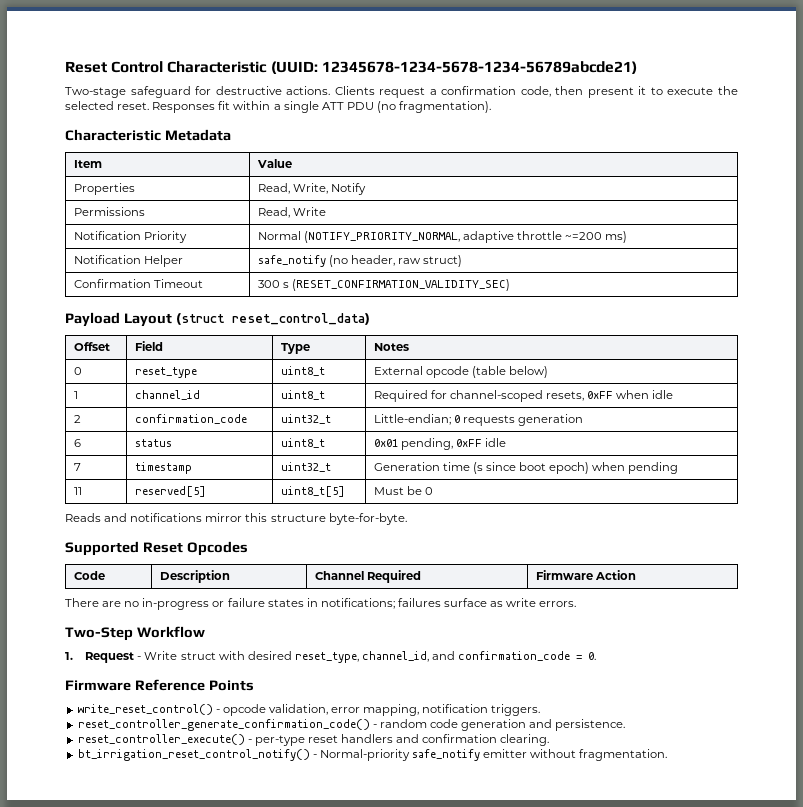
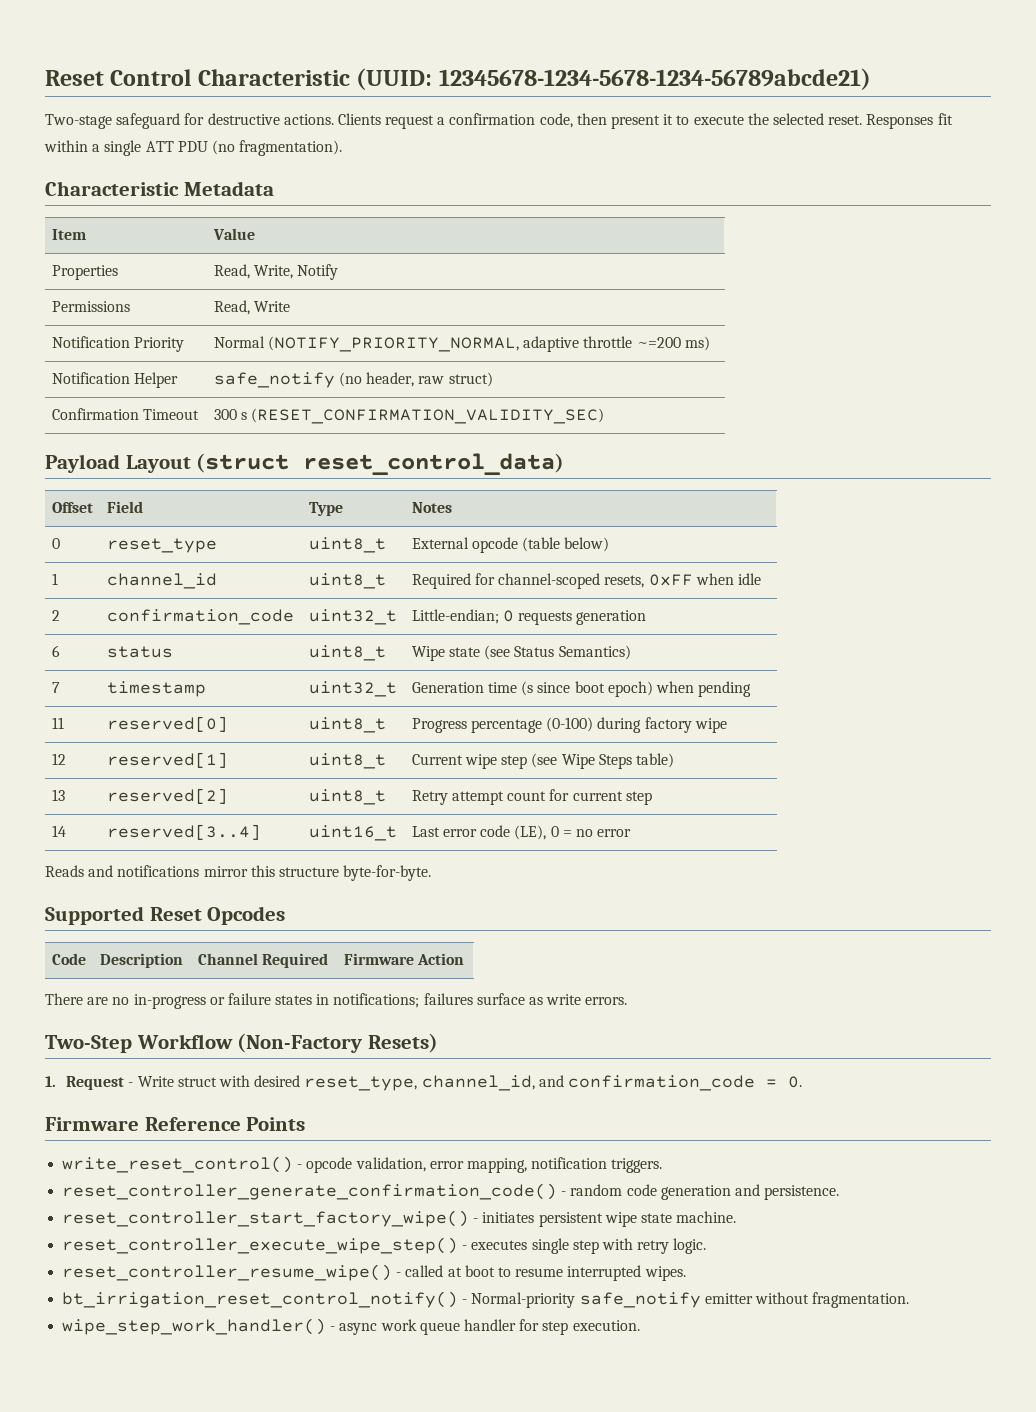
[373,438,506,450] 0x01 pending, 0xFF idle -> [411,645,631,661] Wipe state (see Status Semantics)
[134,486,206,497] [280,486,345,497] [373,486,433,495] reserved[5] | uint8_t[5] | Must be 0 -> [106,716,228,732] [308,717,386,733] [411,717,727,733] [51,753,66,765] [106,752,228,768] [308,753,386,769] [411,753,674,769] [51,789,65,801] [106,788,228,804] [308,789,386,805] [411,789,652,805] [51,825,66,837] [106,824,261,840] [308,825,397,841] [411,825,632,840] reserved[0] | uint8_t | Progress percentage (0-100) during factory wipe // 12 | reserved[1] | uint8_t | Current wipe step (see Wipe Steps table) // 13 | reserved[2] | uint8_t | Retry attempt count for current step // 14 | reserved[3..4] | uint16_t | Last error code (LE), 0 = no error
(205, 632) none -> [237,1033,439,1053] (Non-Factory Resets)
[77,734,550,746] reset_controller_execute() - per-type reset handlers and confirmation clearing. -> [62,1210,737,1227] [62,1237,707,1254] [62,1264,686,1281] reset_controller_start_factory_wipe() - initiates persistent wipe state machine. // reset_controller_execute_wipe_step() - executes single step with retry logic. // reset_controller_resume_wipe() - called at boot to resume interrupted wipes.
(668, 755) none -> [62,1318,640,1335] // wipe_step_work_handler() - async work queue handler for step execution.

